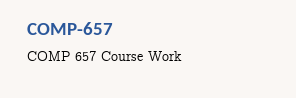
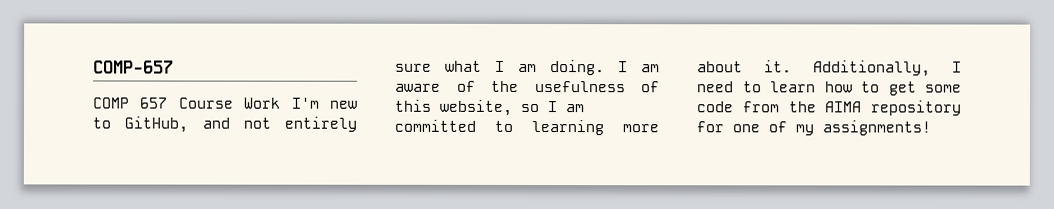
(182, 56) none -> [290,97,358,109] [92,116,357,133] [395,60,660,76] [395,80,660,93] [394,99,585,116] [394,119,659,136] [697,60,962,77] [697,81,962,96] [696,100,962,116] [696,120,931,136] I'm new to GitHub, and not entirely sure what I am doing. I am aware of the usefulness of this website, so I am committed to learning more about it. Additionally, I need to learn how to get some code from the AIMA repository for one of my assignments!

